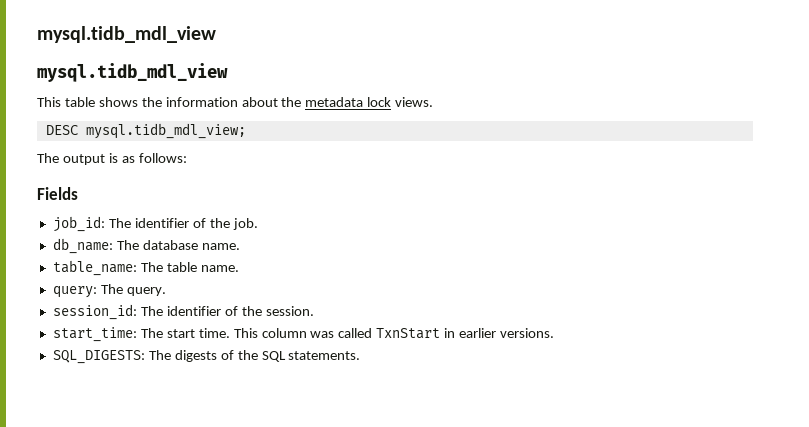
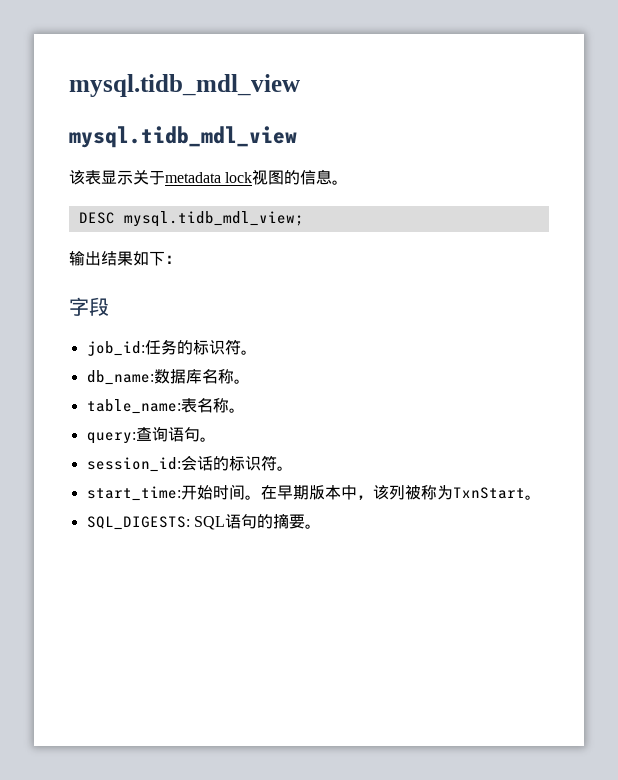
[37,97,434,107] [45,123,246,139] [37,153,187,165] [37,187,78,200] [52,216,258,232] [52,238,240,254] [52,260,239,276] This table shows the information about the metadata lock views. // DESC mysql.tidb_mdl_view; // The output is as follows: // Fields // job_id: The identifier of the job. // db_name: The database name. // table_name: The table name. -> [69,169,349,185] [78,211,304,227] [69,251,181,266] [69,297,109,316] [86,339,257,356] [86,369,250,385] [86,398,245,414] 该表显示关于metadata lock视图的信息。 // DESC mysql.tidb_mdl_view; // 输出结果如下： // 字段 // job_id:任务的标识符。 // db_name:数据库名称。 // table_name:表名称。
[100,284,166,296] The query. -> [135,426,216,442] 查询语句。
[140,306,314,316] [52,327,555,342] [52,350,361,364] The identifier of the session. // start_time: The start time. This column was called TxnStart in earlier versions. // SQL_DIGESTS: The digests of the SQL statements. -> [180,455,293,471] [86,484,541,501] [86,513,321,530] 会话的标识符。 // start_time:开始时间。在早期版本中，该列被称为TxnStart。 // SQL_DIGESTS: SQL语句的摘要。

